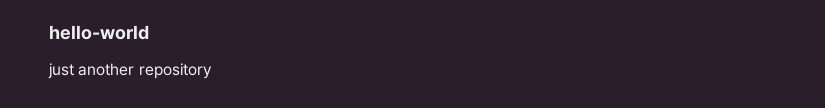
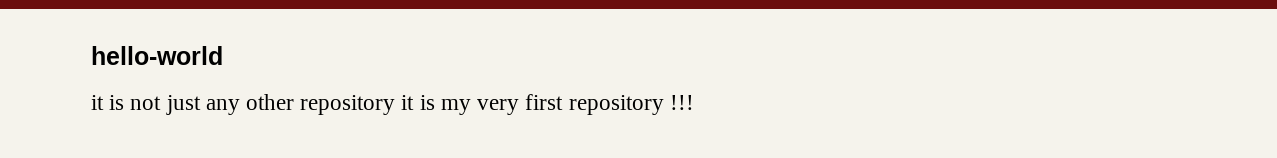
[48,63,212,79] just another repository -> [91,94,694,115] it is not just any other repository it is my very first repository !!!

